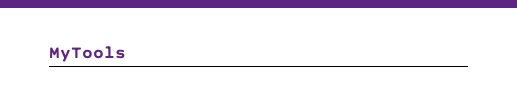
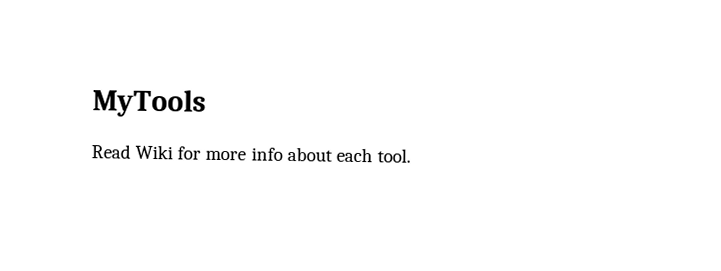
(126, 54) none -> [91,144,411,163] // Read Wiki for more info about each tool.

